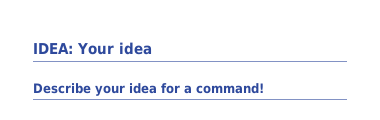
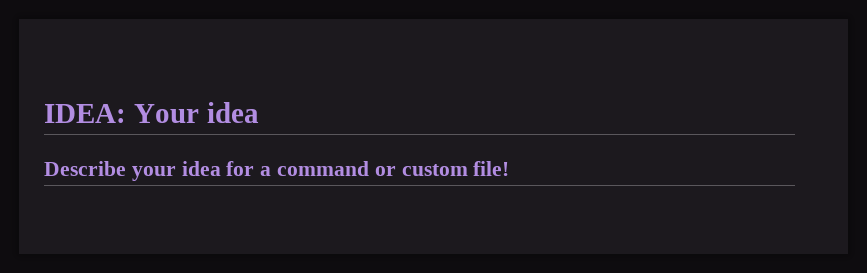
[196,83,264,94] command! -> [277,161,510,176] command or custom file!

